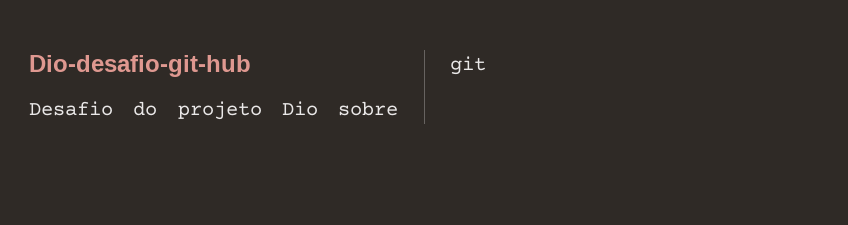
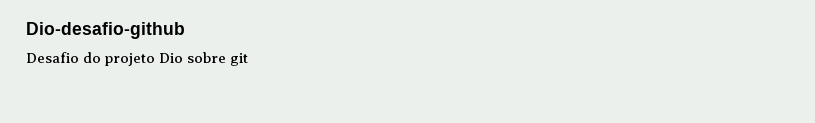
[29,55,251,77] Dio-desafio-git-hub -> [26,22,185,39] Dio-desafio-github

